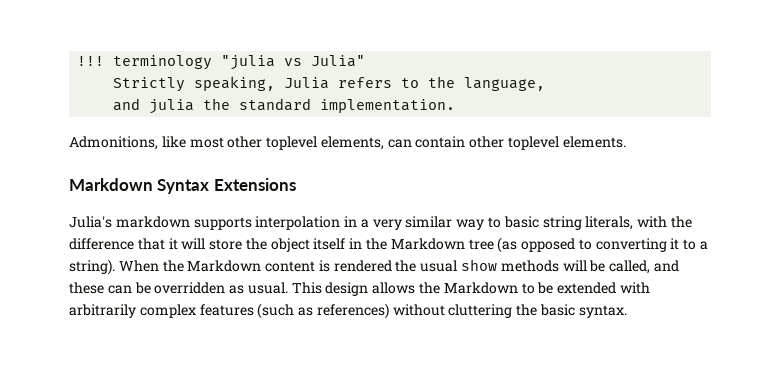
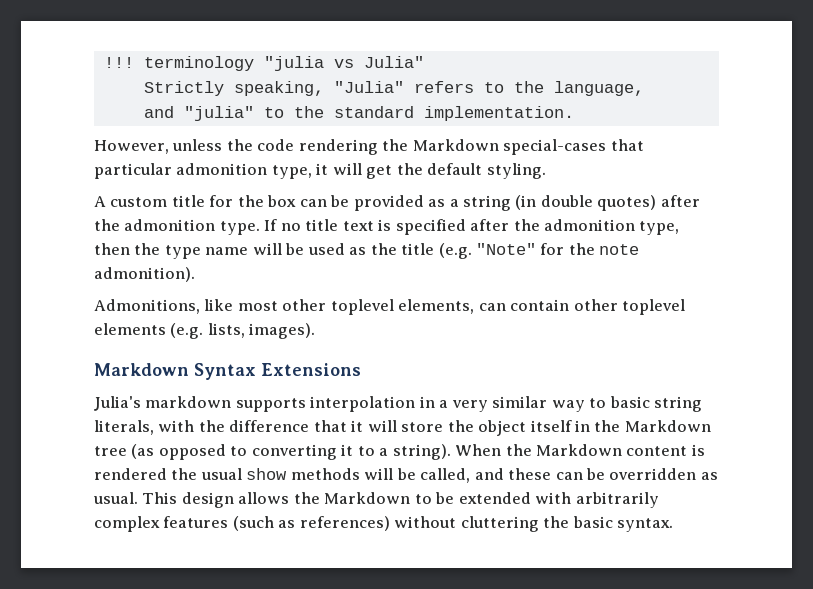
[284,77,330,89] Julia -> [333,81,404,93] "Julia"
[149,99,195,114] julia -> [183,106,284,121] "julia" to
(456, 106) none -> [94,139,644,155] [94,163,546,179] [94,195,700,211] [94,219,680,235] [94,243,640,259] [94,267,195,282] // However, unless the code rendering the Markdown special-cases that particular admonition type, it will get the default styling. // A custom title for the box can be provided as a string (in double quotes) after the admonition type. If no title text is specified after the admonition type, then the type name will be used as the title (e.g. "Note" for the note admonition).
[562,136,626,148] elements. -> [94,323,316,339] elements (e.g. lists, images).

